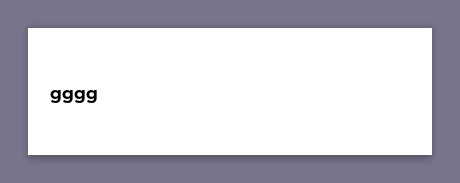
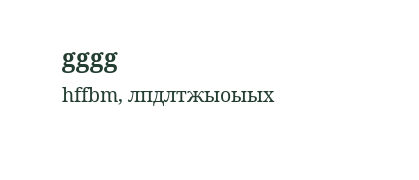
(98, 96) none -> [62,87,276,106] // hffbm, лпдлтжыоыых

